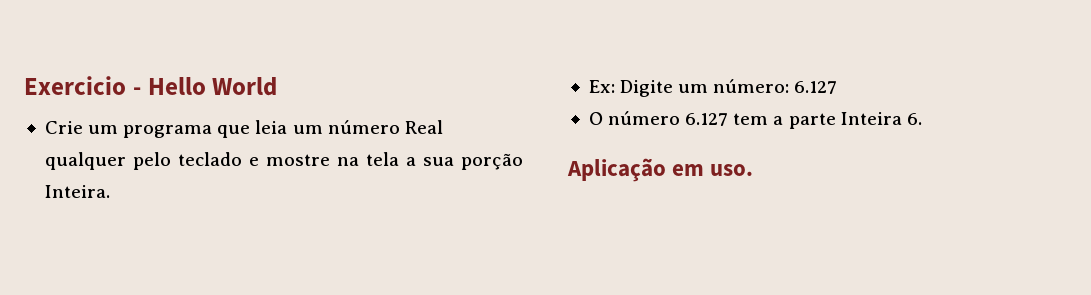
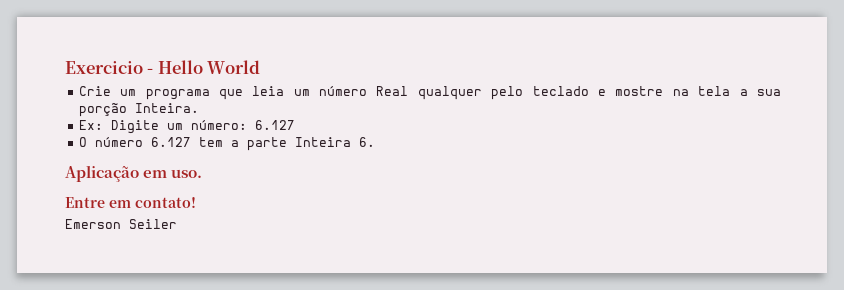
(754, 170) none -> [65,197,196,208] [65,219,177,229] // Entre em contato! // Emerson Seiler

